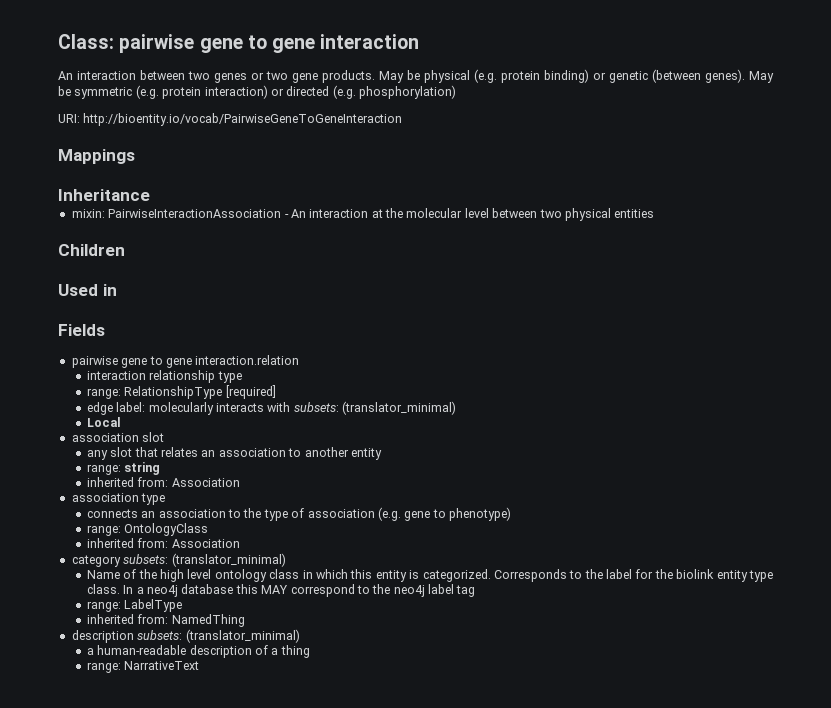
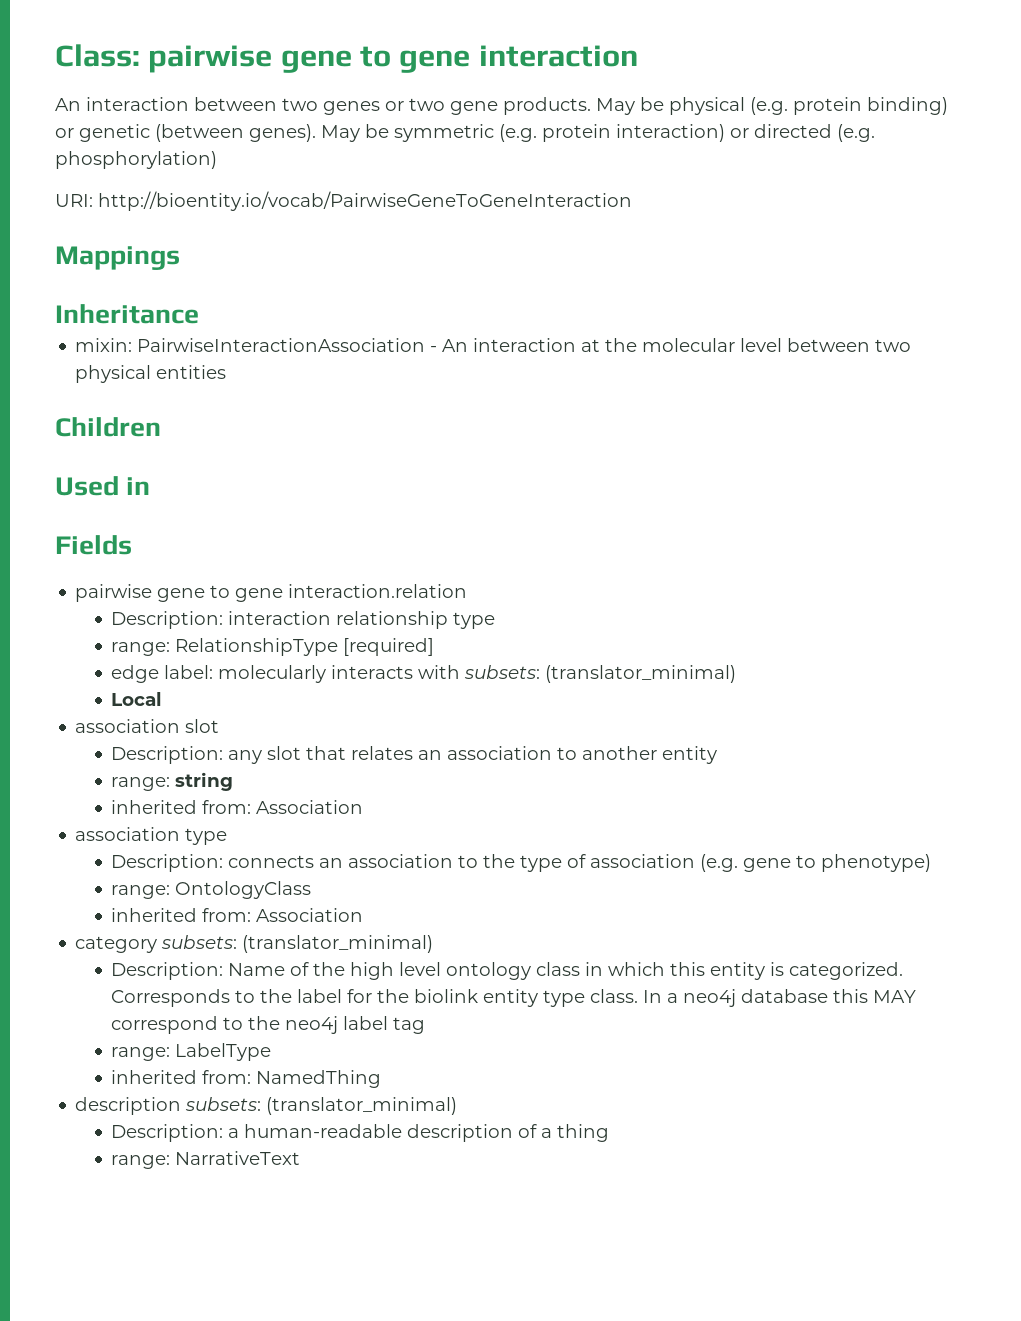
(300, 360) none -> [111,611,224,629] Description:
(165, 437) none -> [111,746,224,764] Description:
(166, 499) none -> [111,854,224,872] Description:
(286, 560) none -> [111,962,224,980] Description:
(300, 636) none -> [111,1124,224,1142] Description:

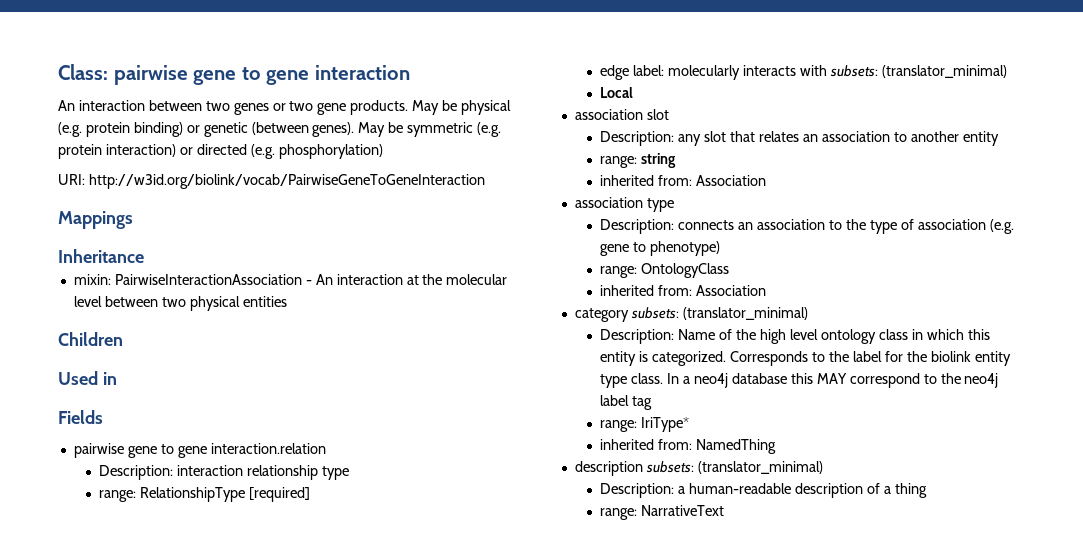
[98,191,632,211] http://bioentity.io/vocab/PairwiseGeneToGeneInteraction -> [88,174,485,189] http://w3id.org/biolink/vocab/PairwiseGeneToGeneInteraction
[175,1043,272,1061] LabelType -> [641,417,690,432] IriType*

